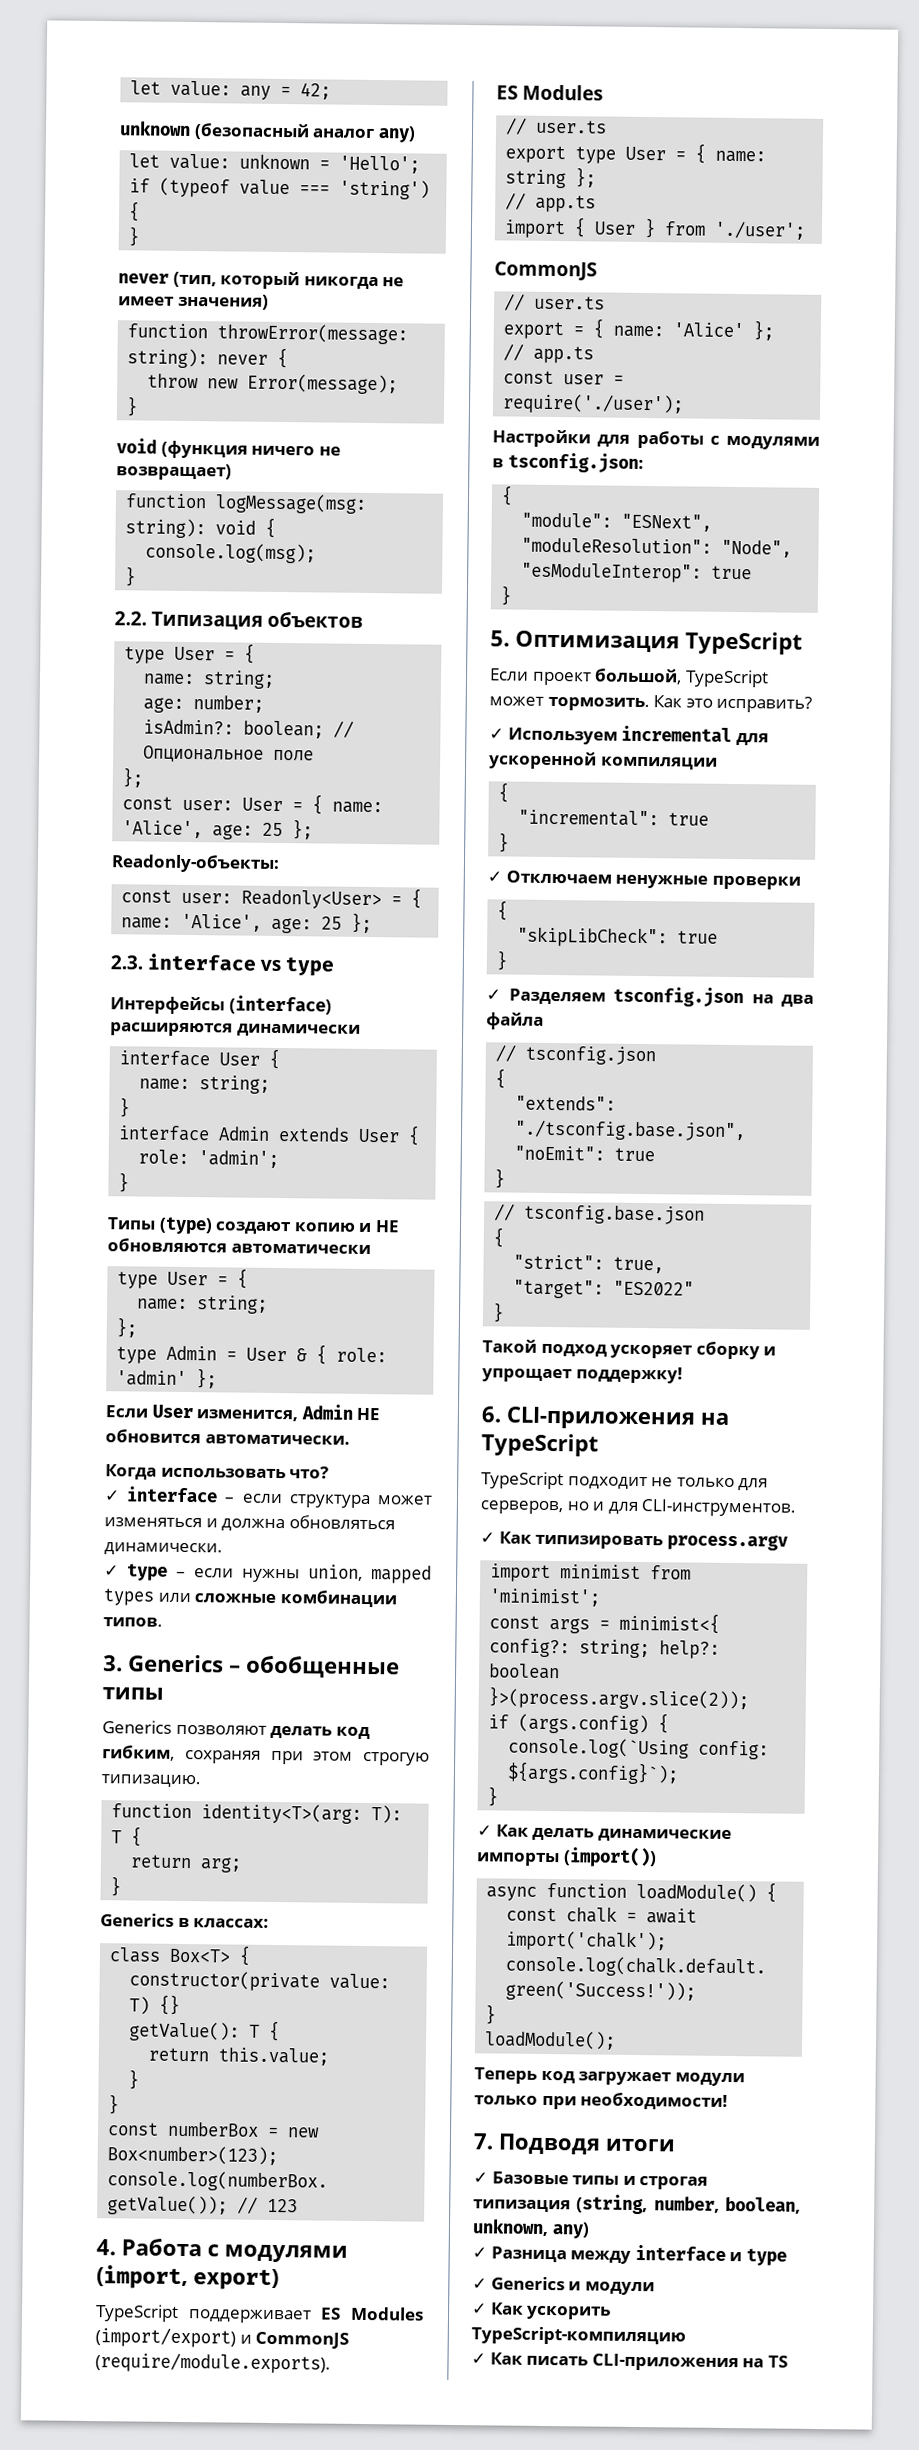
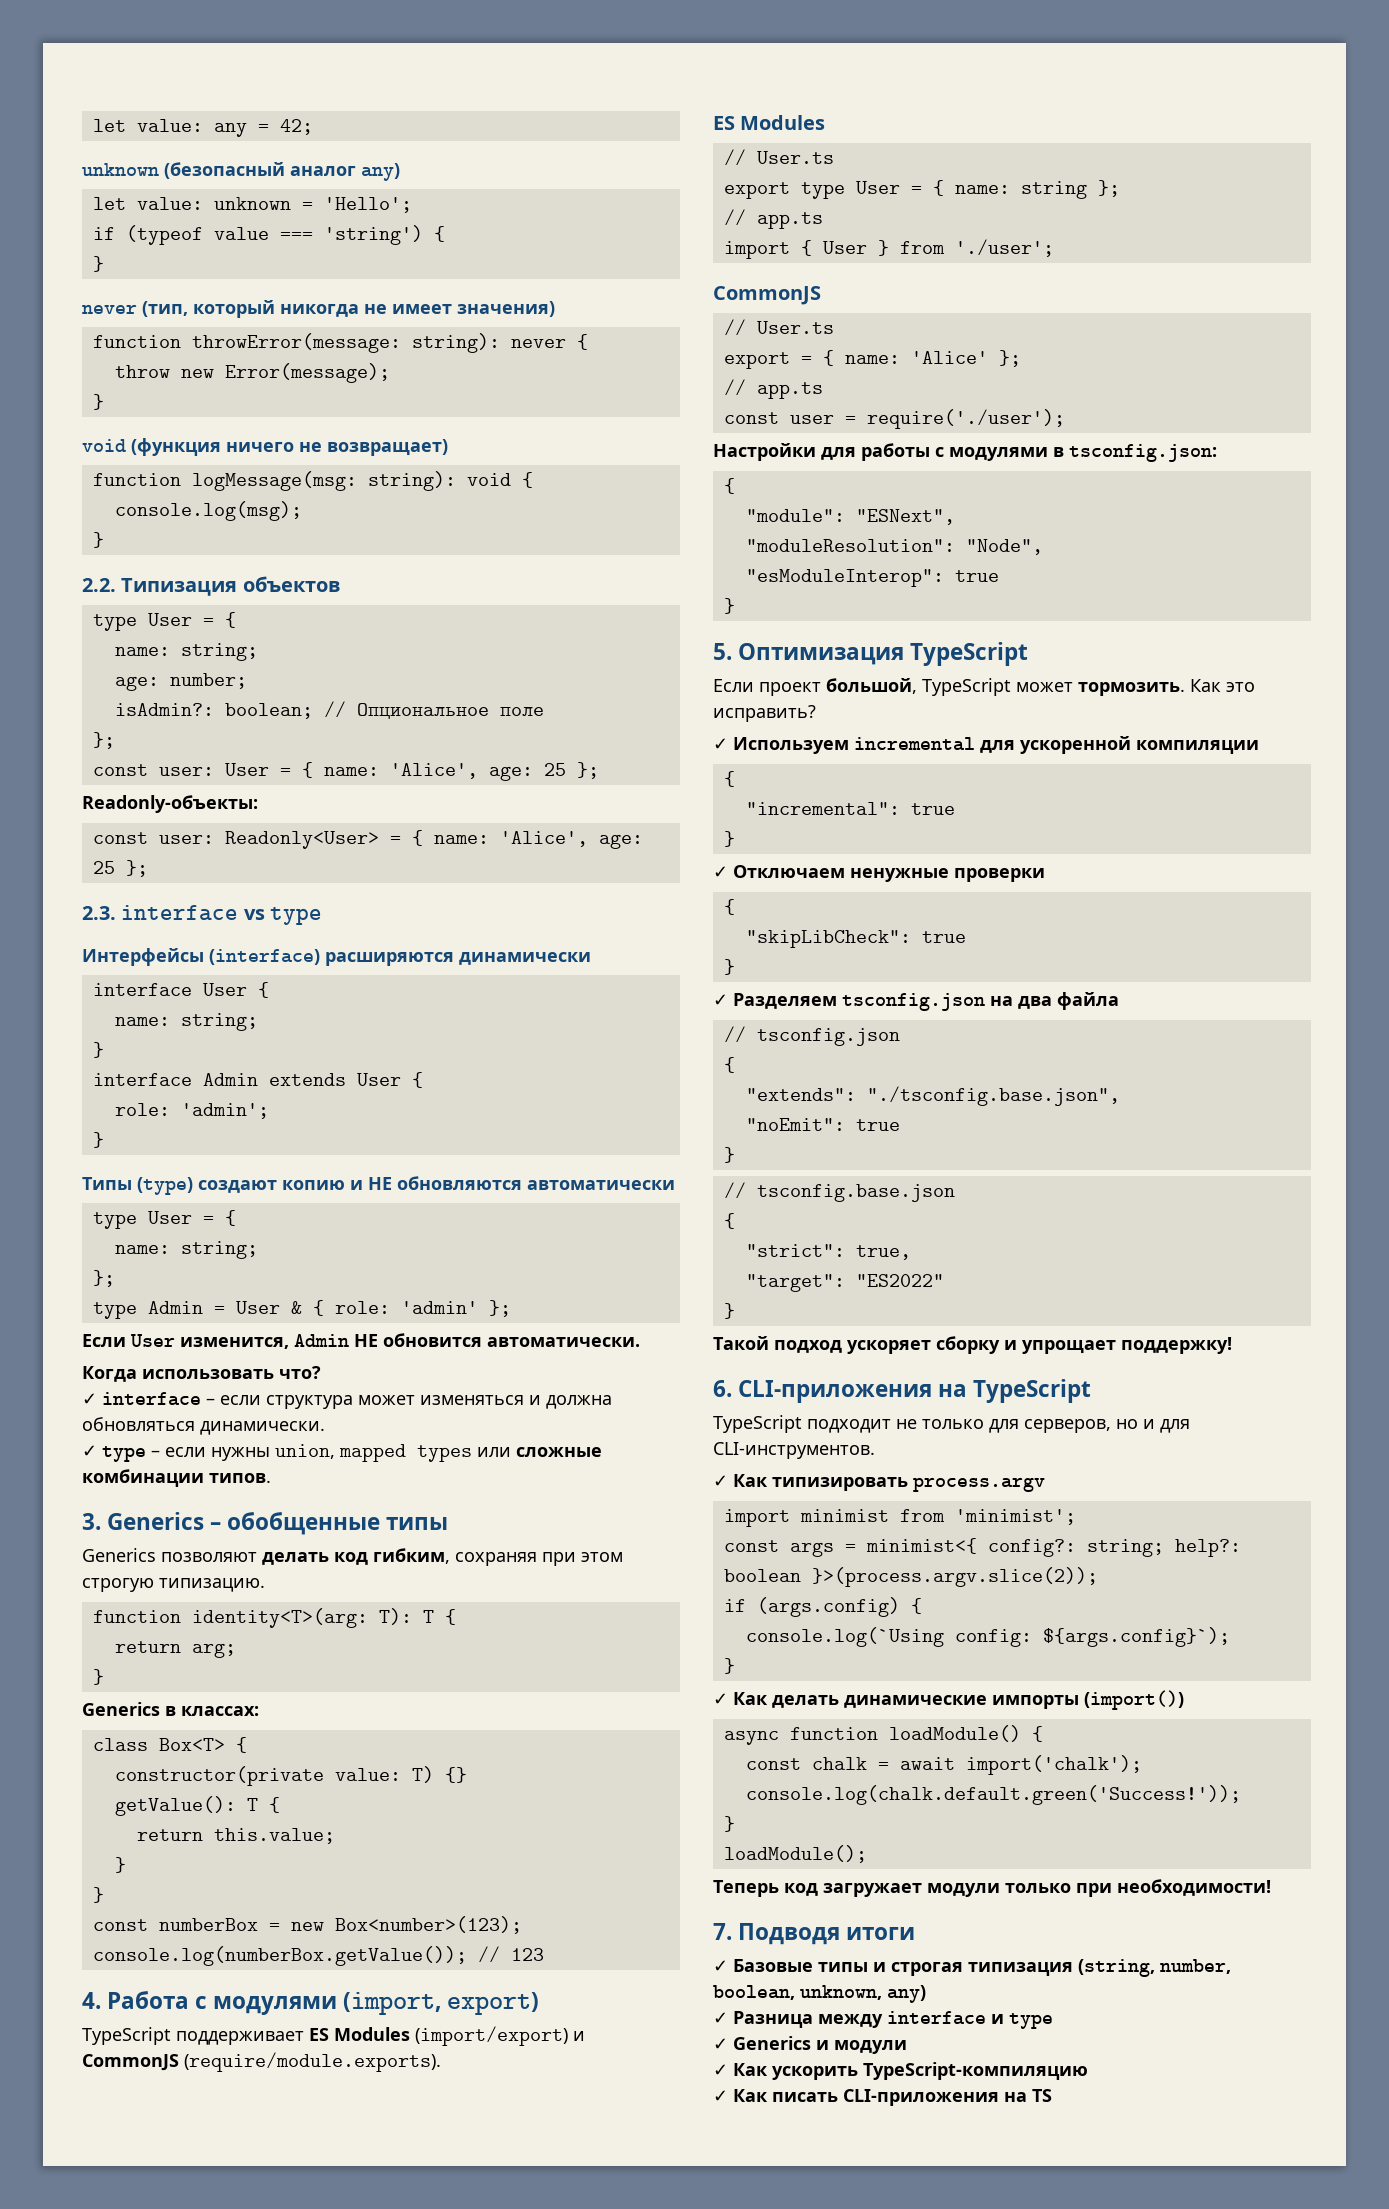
[536,119,608,134] user.ts -> [756,151,834,164] User.ts
[534,295,606,310] user.ts -> [756,321,834,334] User.ts

